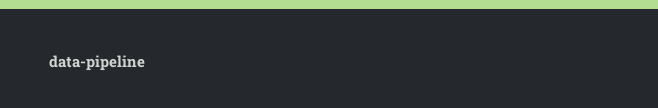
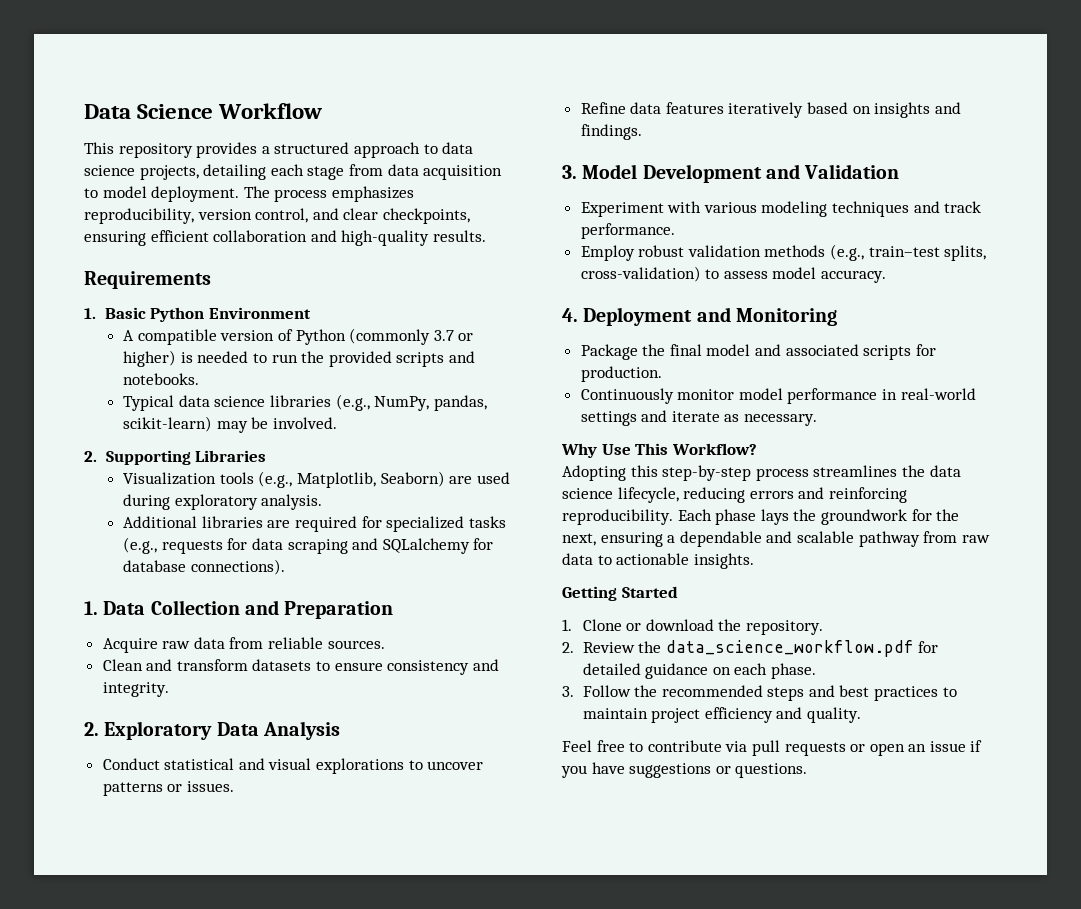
[49,55,145,71] data-pipeline -> [84,103,323,119] [84,142,474,158] [84,164,503,180] [84,186,414,202] [84,208,470,224] [84,230,486,246] [84,271,211,289] [84,307,311,322] [123,328,474,345] [123,350,475,367] [123,373,200,385] [123,394,487,411] [123,416,337,433] [84,450,267,465] [123,471,510,488] [123,494,323,510] [123,516,506,532] [123,537,494,554] [123,559,285,575] [84,600,394,619] [102,637,385,653] [102,659,499,675] [102,682,169,697] [84,721,340,740] [102,758,484,774] [102,781,234,796] [580,102,961,118] [580,124,642,140] [562,164,900,183] [580,201,982,217] [580,223,675,239] [580,244,987,261] [580,266,887,283] [562,307,837,326] [580,344,936,360] [580,366,662,382] [580,388,976,404] [580,410,818,426] [561,443,757,458] [562,465,961,481] [562,487,907,503] [562,509,960,525] [562,531,990,547] [562,553,754,569] [562,586,678,601] [562,619,823,635] [562,640,939,657] [582,663,816,679] [562,685,957,701] [582,707,861,723] [562,740,983,756] [561,762,808,778] Data Science Workflow // This repository provides a structured approach to data science projects, detailing each stage from data acquisition to model deployment. The process emphasizes reproducibility, version control, and clear checkpoints, ensuring efficient collaboration and high-quality results. // Requirements // 1. Basic Python Environment // A compatible version of Python (commonly 3.7 or higher) is needed to run the provided scripts and notebooks. // Typical data science libraries (e.g., NumPy, pandas, scikit-learn) may be involved. // 2. Supporting Libraries // Visualization tools (e.g., Matplotlib, Seaborn) are used during exploratory analysis. // Additional libraries are required for specialized tasks (e.g., requests for data scraping and SQLalchemy for database connections). // 1. Data Collection and Preparation // Acquire raw data from reliable sources. // Clean and transform datasets to ensure consistency and integrity. // 2. Exploratory Data Analysis // Conduct statistical and visual explorations to uncover patterns or issues. // Refine data features iteratively based on insights and findings. // 3. Model Development and Validation // Experiment with various modeling techniques and track performance. // Employ robust validation methods (e.g., train–test splits, cross-validation) to assess model accuracy. // 4. Deployment and Monitoring // Package the final model and associated scripts for production. // Continuously monitor model performance in real-world settings and iterate as necessary. // Why Use This Workflow? // Adopting this step-by-step process streamlines the data science lifecycle, reducing errors and reinforcing reproducibility. Each phase lays the groundwork for the next, ensuring a dependable and scalable pathway from raw data to actionable insights. // Getting Started // 1. Clone or download the repository. // 2. Review the data_science_workflow.pdf for detailed guidance on each phase. // 3. Follow the recommended steps and best practices to maintain project efficiency and quality. // Feel free to contribute via pull requests or open an issue if you have suggestions or questions.

